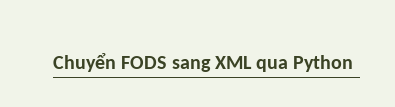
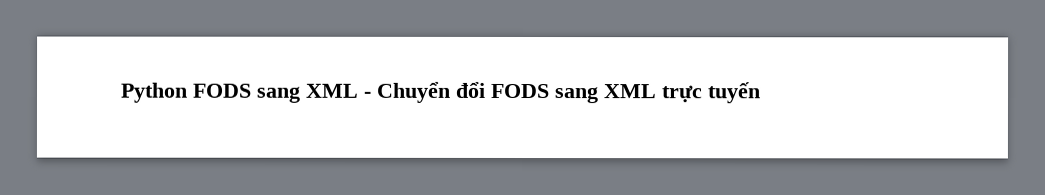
[53,53,354,72] Chuyển FODS sang XML qua Python -> [120,81,761,104] Python FODS sang XML - Chuyển đổi FODS sang XML trực tuyến

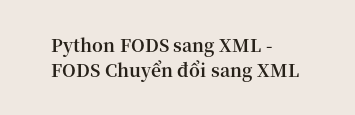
(372, 94) none -> [51,64,100,77] FODS
[490,82,761,104] FODS sang XML trực tuyến -> [211,64,299,82] sang XML

